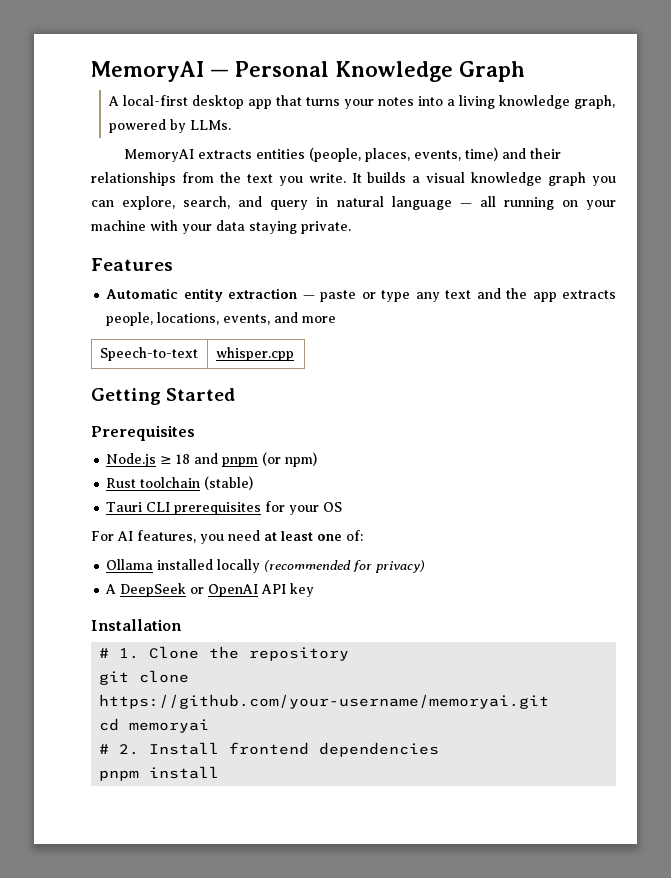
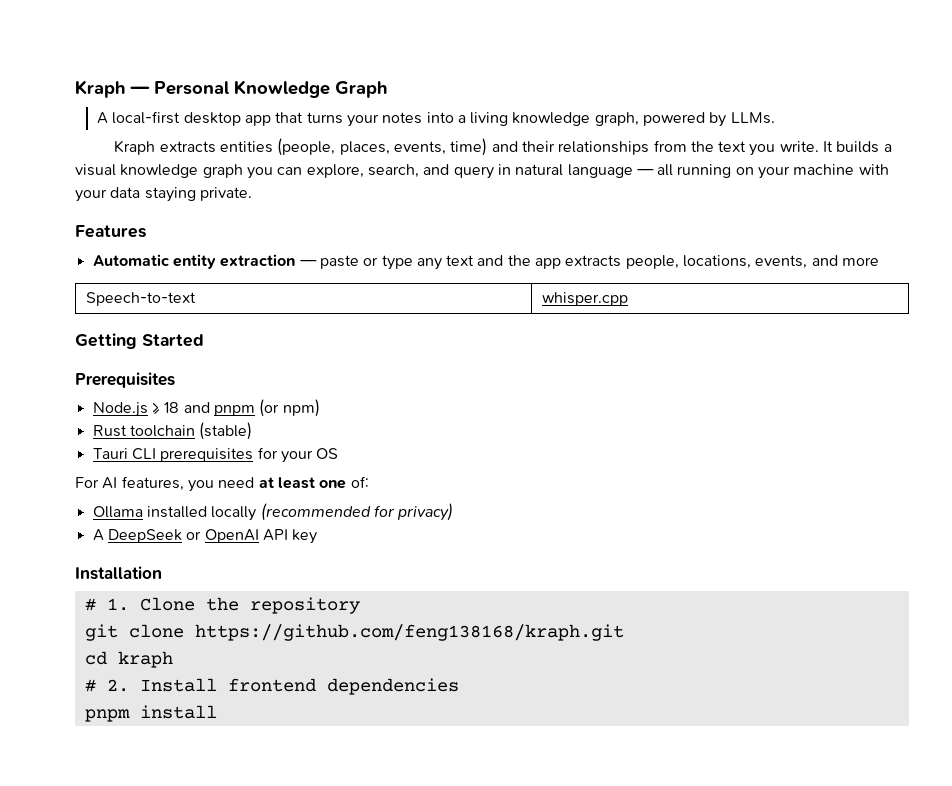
[91,61,204,82] MemoryAI -> [75,80,125,98] Kraph
[124,149,195,162] MemoryAI -> [114,140,156,155] Kraph
[99,694,550,709] https://github.com/your-username/memoryai.git -> [194,624,624,641] https://github.com/feng138168/kraph.git
[129,719,210,733] memoryai -> [117,651,173,668] kraph

